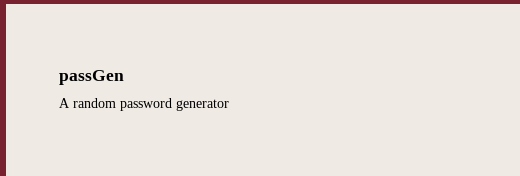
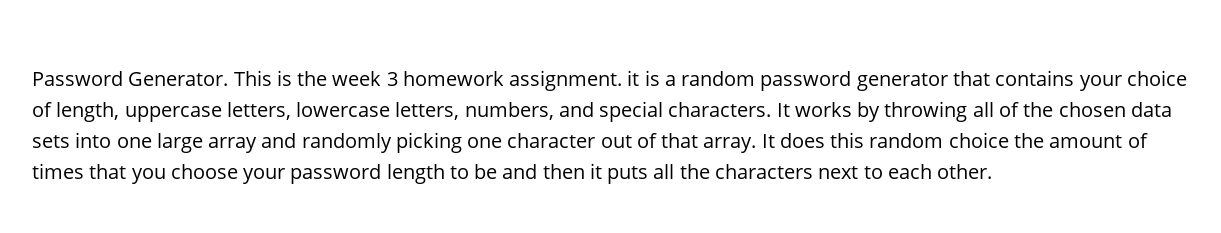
[59,70,124,85] [59,98,229,111] passGen // A random password generator -> [32,70,1187,91] [32,101,1172,122] [32,132,1148,153] [32,163,993,184] Password Generator. This is the week 3 homework assignment. it is a random password generator that contains your choice of length, uppercase letters, lowercase letters, numbers, and special characters. It works by throwing all of the chosen data sets into one large array and randomly picking one character out of that array. It does this random choice the amount of times that you choose your password length to be and then it puts all the characters next to each other.

